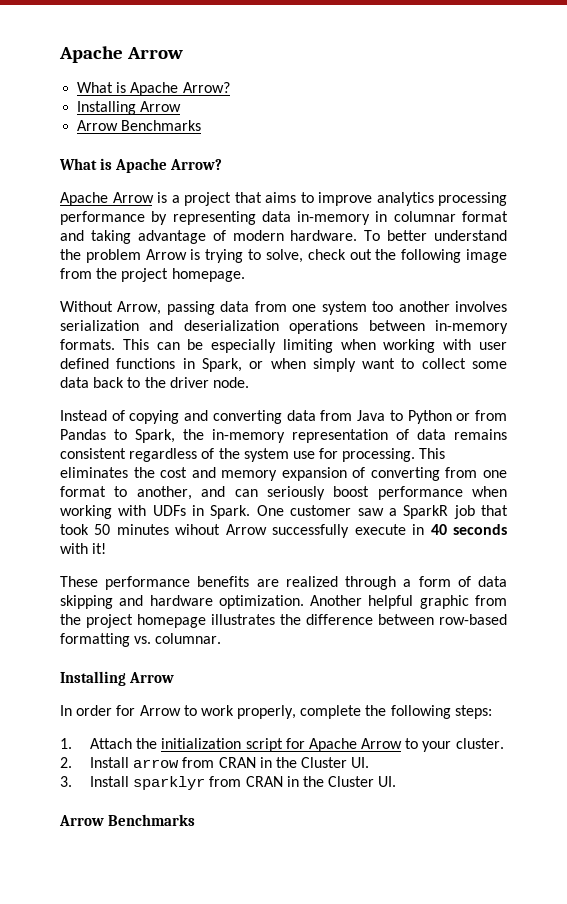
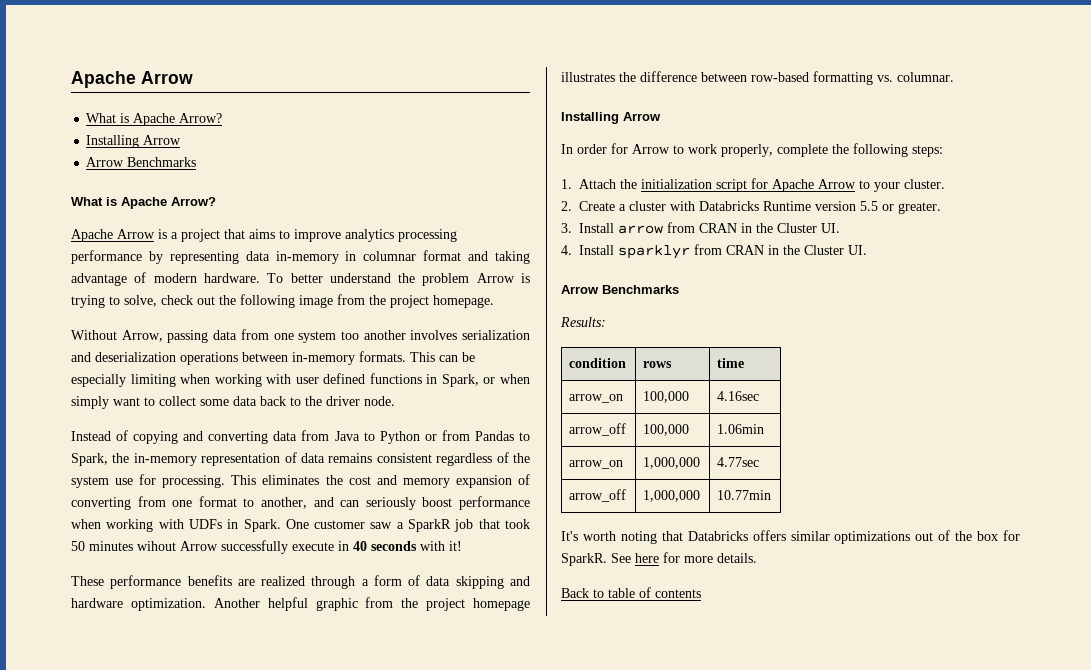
(72, 762) none -> [579,201,941,214] [561,223,572,233] Create a cluster with Databricks Runtime version 5.5 or greater. // 3.
[60,776,72,787] 3. -> [561,245,572,255] 4.
(196, 820) none -> [560,317,606,327] [569,358,627,368] [643,361,673,368] [717,358,745,368] [569,394,624,403] [643,391,690,403] [717,391,760,401] [569,423,627,436] [643,424,690,436] [717,424,765,434] [569,460,624,469] [643,457,701,469] [717,457,760,467] [569,489,627,502] [643,490,701,502] [717,490,772,500] [561,530,1021,544] [561,552,757,566] [561,587,701,598] // Results: // condition | rows | time // arrow_on | 100,000 | 4.16sec // arrow_off | 100,000 | 1.06min // arrow_on | 1,000,000 | 4.77sec // arrow_off | 1,000,000 | 10.77min // It's worth noting that Databricks offers similar optimizations out of the box for SparkR. See here for more details. // Back to table of contents

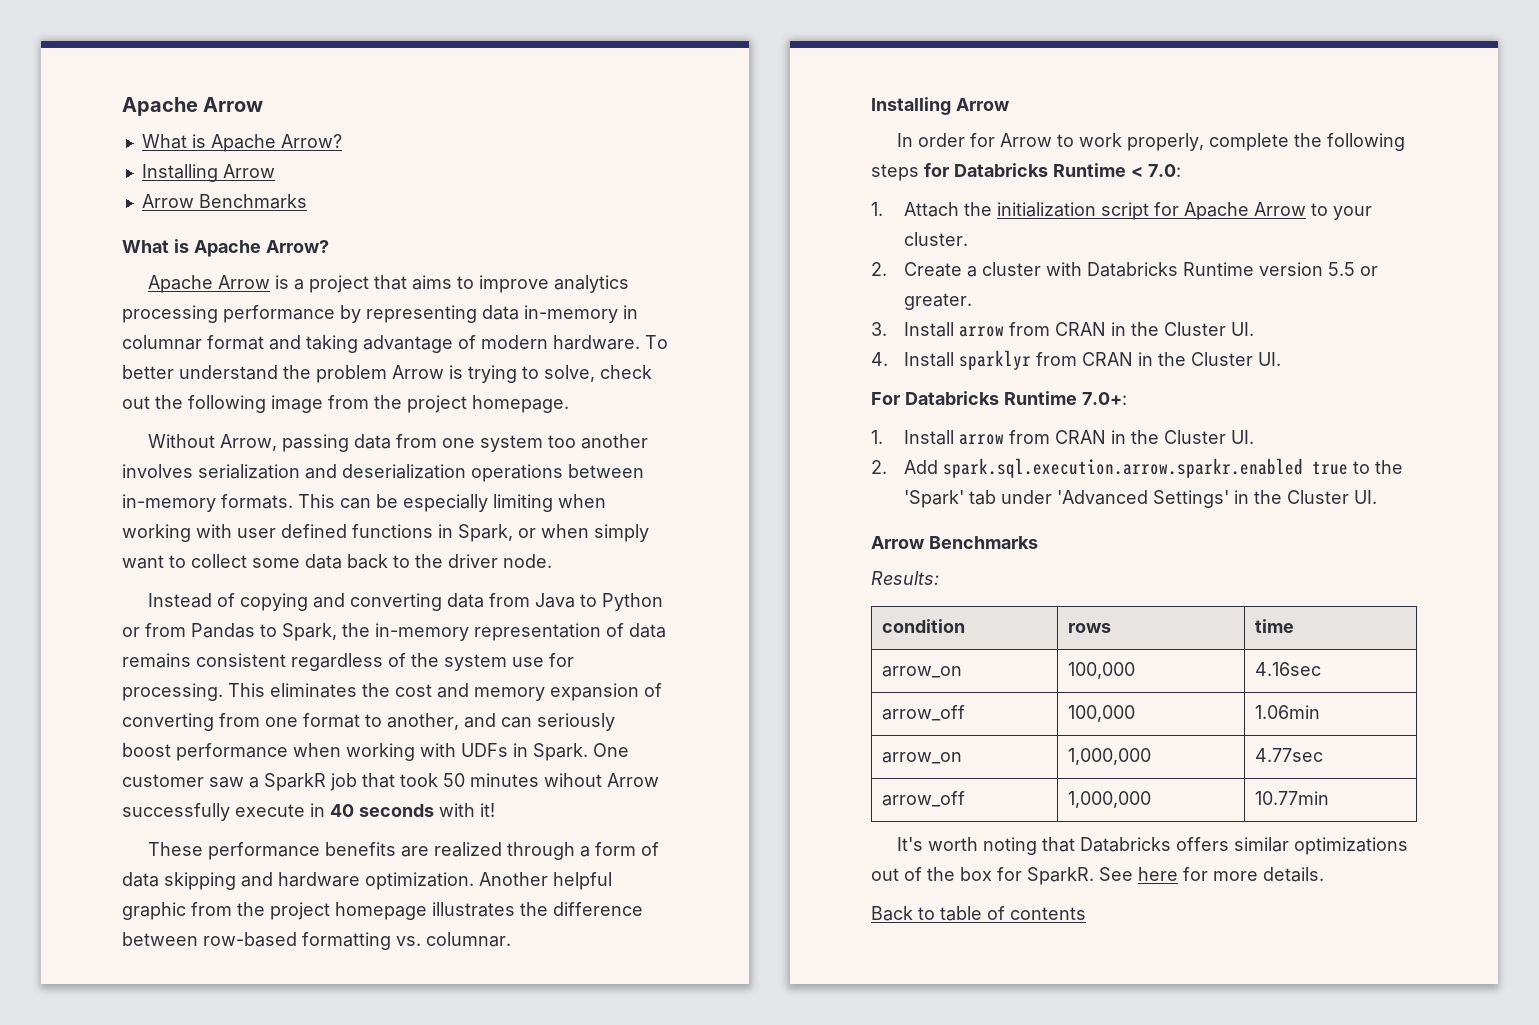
[912,145,943,157] steps: -> [871,163,1181,181] steps for Databricks Runtime < 7.0:
(867, 250) none -> [871,391,1127,405] [871,430,1255,445] [871,458,1404,478] [904,490,1378,508] // For Databricks Runtime 7.0+: // 1. Install arrow from CRAN in the Cluster UI. // 2. Add spark.sql.execution.arrow.sparkr.enabled true to the 'Spark' tab under 'Advanced Settings' in the Cluster UI.

